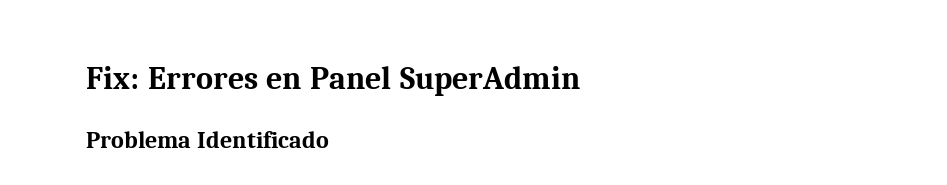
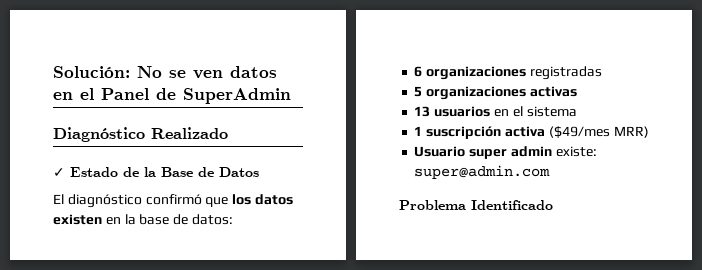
[86,66,580,96] Fix: Errores en Panel SuperAdmin -> [53,66,277,79] [53,88,291,104] [53,127,228,142] [53,167,259,177] [53,194,293,208] [53,214,233,225] [414,66,602,80] [414,86,577,100] [414,106,577,117] [414,126,649,139] [414,146,597,159] [414,165,551,179] Solución: No se ven datos en el Panel de SuperAdmin // Diagnóstico Realizado // ✓ Estado de la Base de Datos // El diagnóstico confirmó que los datos existen en la base de datos: // 6 organizaciones registradas // 5 organizaciones activas // 13 usuarios en el sistema // 1 suscripción activa ($49/mes MRR) // Usuario super admin existe: super@admin.com

